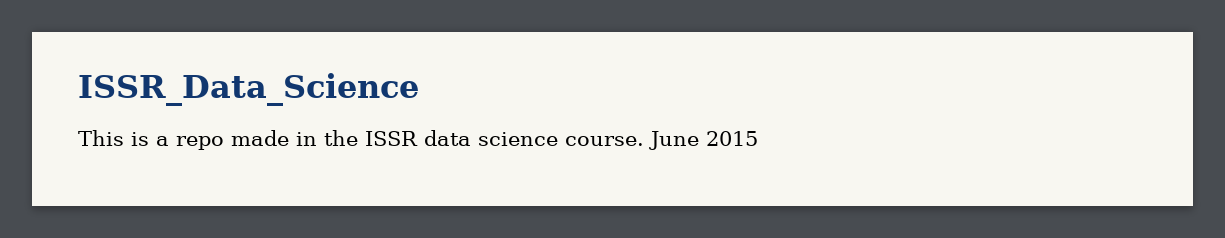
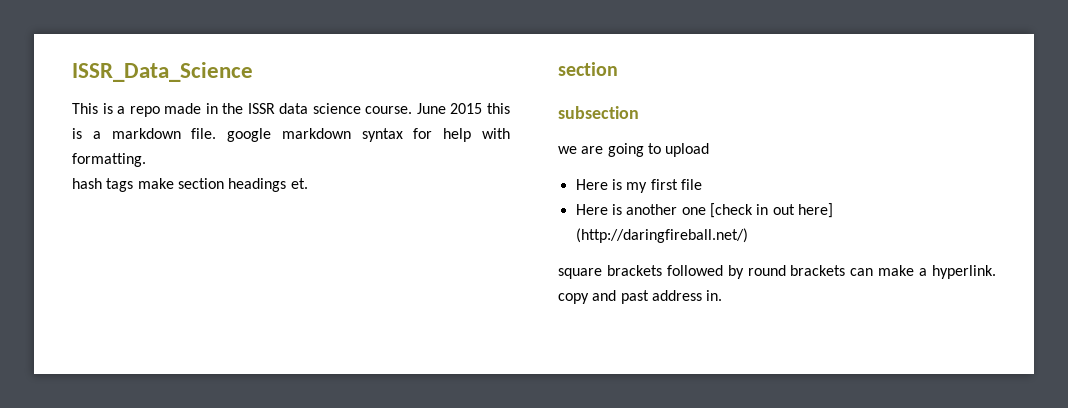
(758, 138) none -> [487,103,511,114] [72,128,510,142] [72,153,146,167] [72,178,308,192] [558,62,618,76] [558,106,639,119] [558,143,710,157] [575,179,702,193] [575,203,833,218] [575,228,748,243] [558,265,997,279] [558,290,723,304] this is a markdown file. google markdown syntax for help with formatting. // hash tags make section headings et. // section // subsection // we are going to upload // Here is my first file // Here is another one [check in out here] (http://daringfireball.net/) // square brackets followed by round brackets can make a hyperlink. copy and past address in.

